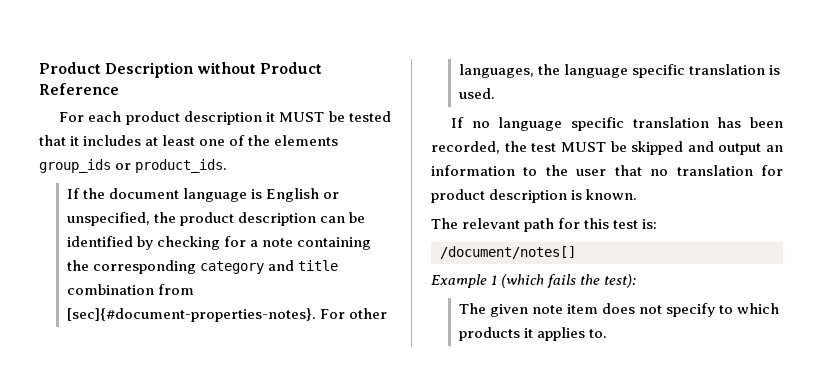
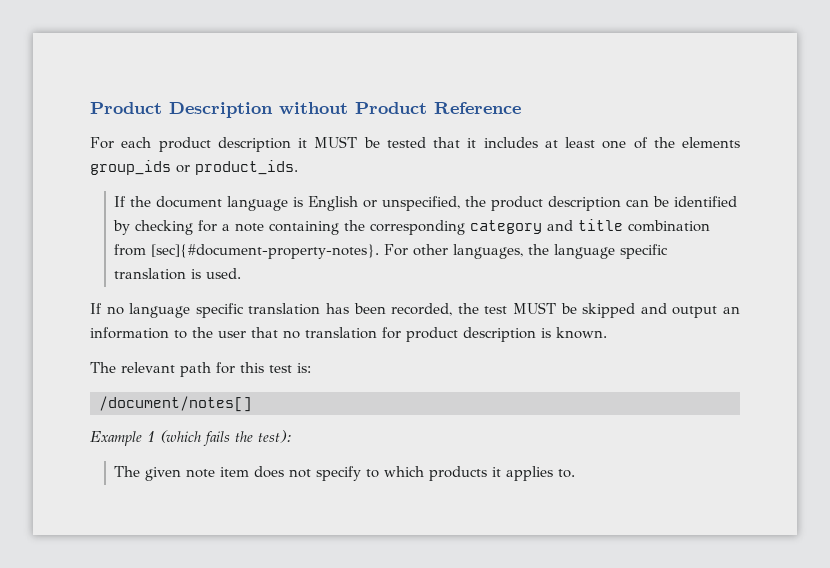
[66,308,316,322] [sec]{#document-properties-notes}. -> [151,244,380,259] [sec]{#document-property-notes}.

